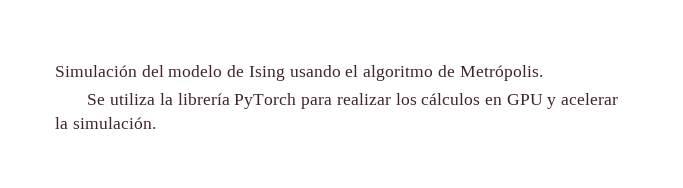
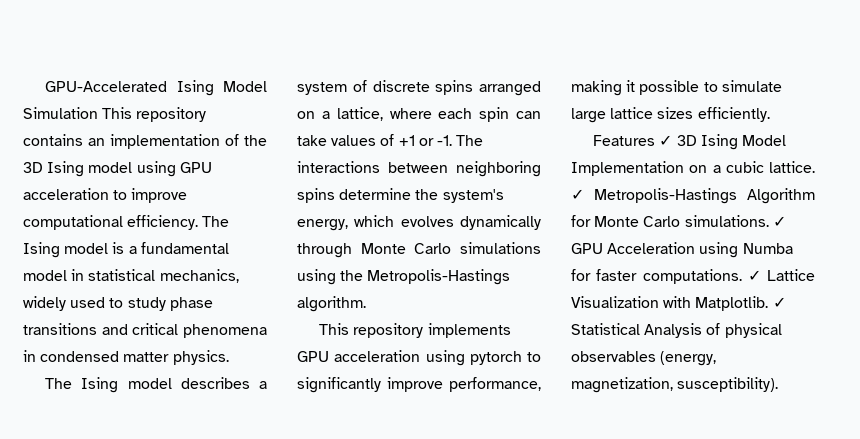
[55,65,543,81] [87,93,619,109] [55,117,156,129] Simulación del modelo de Ising usando el algoritmo de Metrópolis. // Se utiliza la librería PyTorch para realizar los cálculos en GPU y acelerar la simulación. -> [45,80,267,96] [23,107,207,122] [23,134,267,149] [23,161,212,177] [23,188,188,203] [23,215,230,230] [23,242,229,258] [23,269,239,283] [23,296,213,311] [23,323,267,338] [23,350,229,365] [45,377,267,393] [297,80,541,96] [297,107,541,122] [297,134,484,146] [297,161,541,177] [297,188,504,203] [297,215,541,231] [297,242,541,258] [297,269,511,285] [297,296,366,312] [319,323,511,338] [297,350,541,366] [297,377,541,393] [571,80,782,96] [571,107,770,123] [593,134,786,150] [571,161,815,176] [571,188,815,204] [571,215,786,227] [571,242,793,258] [571,269,815,284] [571,296,786,311] [571,323,782,338] [571,351,717,366] [571,377,779,393] GPU-Accelerated Ising Model Simulation This repository contains an implementation of the 3D Ising model using GPU acceleration to improve computational efficiency. The Ising model is a fundamental model in statistical mechanics, widely used to study phase transitions and critical phenomena in condensed matter physics. // The Ising model describes a system of discrete spins arranged on a lattice, where each spin can take values of +1 or -1. The interactions between neighboring spins determine the system's energy, which evolves dynamically through Monte Carlo simulations using the Metropolis-Hastings algorithm. // This repository implements GPU acceleration using pytorch to significantly improve performance, making it possible to simulate large lattice sizes efficiently. // Features ✓ 3D Ising Model Implementation on a cubic lattice. ✓ Metropolis-Hastings Algorithm for Monte Carlo simulations. ✓ GPU Acceleration using Numba for faster computations. ✓ Lattice Visualization with Matplotlib. ✓ Statistical Analysis of physical observables (energy, magnetization, susceptibility).

